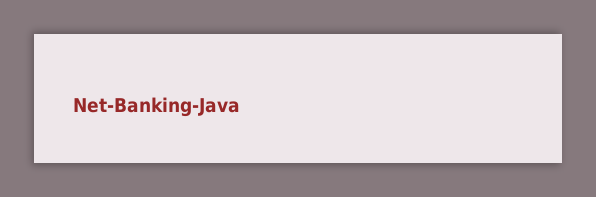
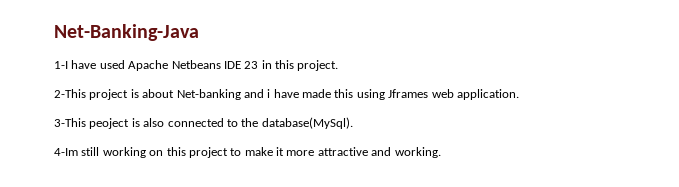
(240, 107) none -> [54,60,339,71] [54,89,519,100] [54,117,353,129] [54,147,441,158] // 1-I have used Apache Netbeans IDE 23 in this project. // 2-This project is about Net-banking and i have made this using Jframes web application. // 3-This peoject is also connected to the database(MySql). // 4-Im still working on this project to make it more attractive and working.

